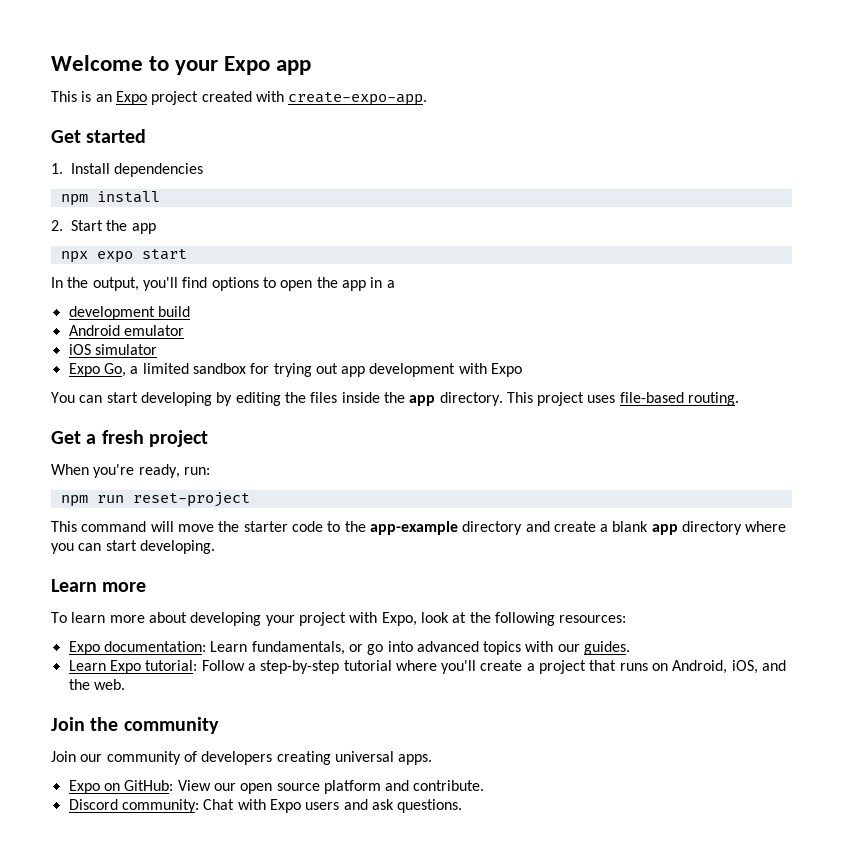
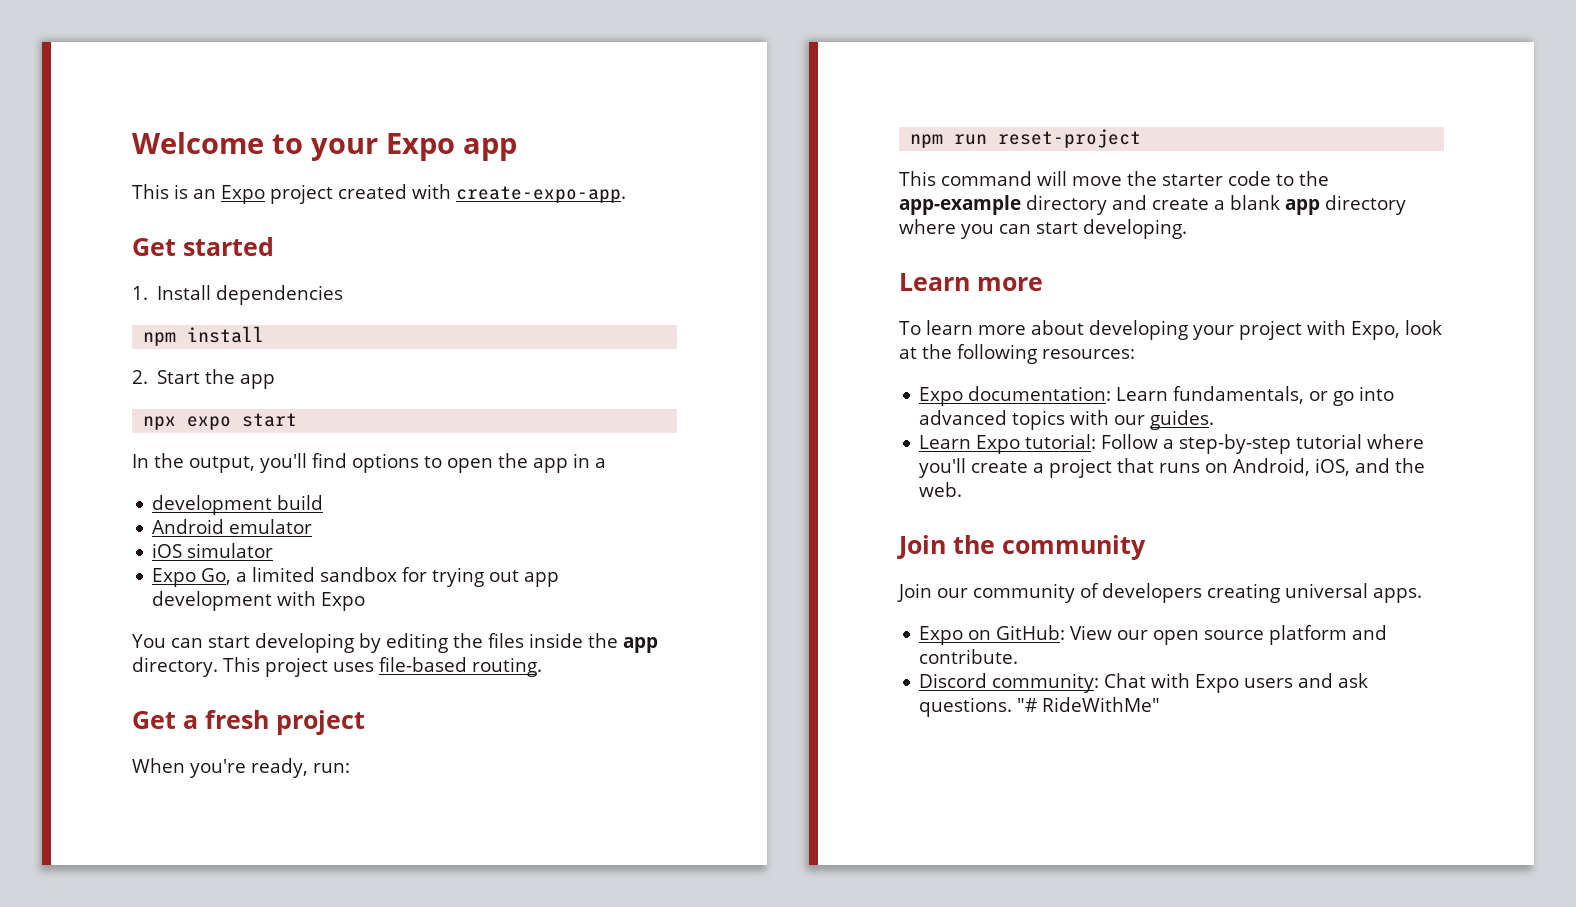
(463, 806) none -> [1017,697,1161,712] "# RideWithMe"

